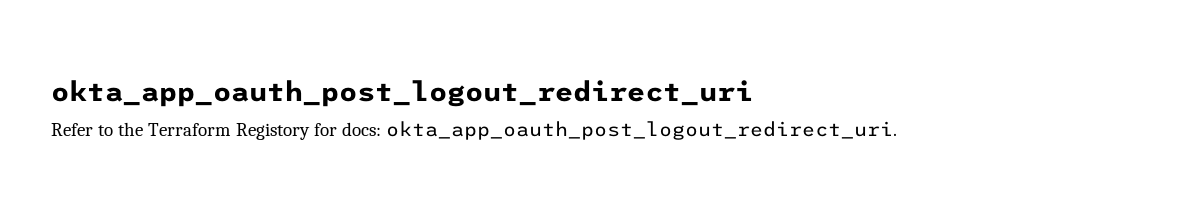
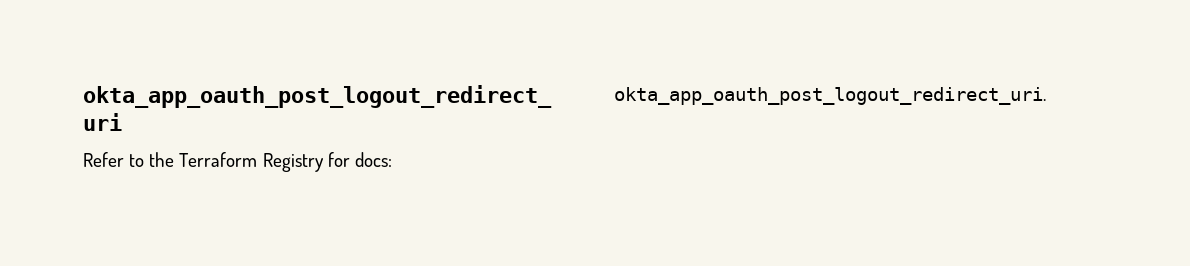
[235,123,310,140] Registory -> [262,153,324,172] Registry

